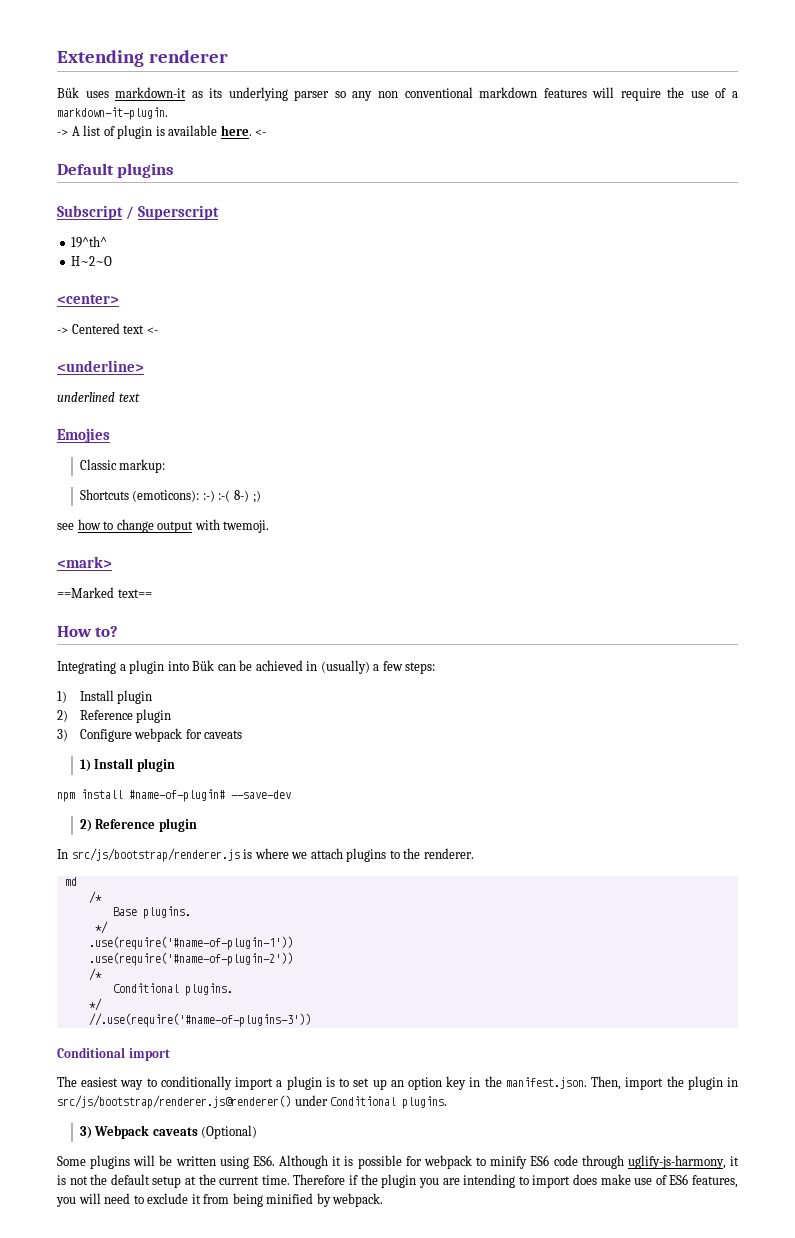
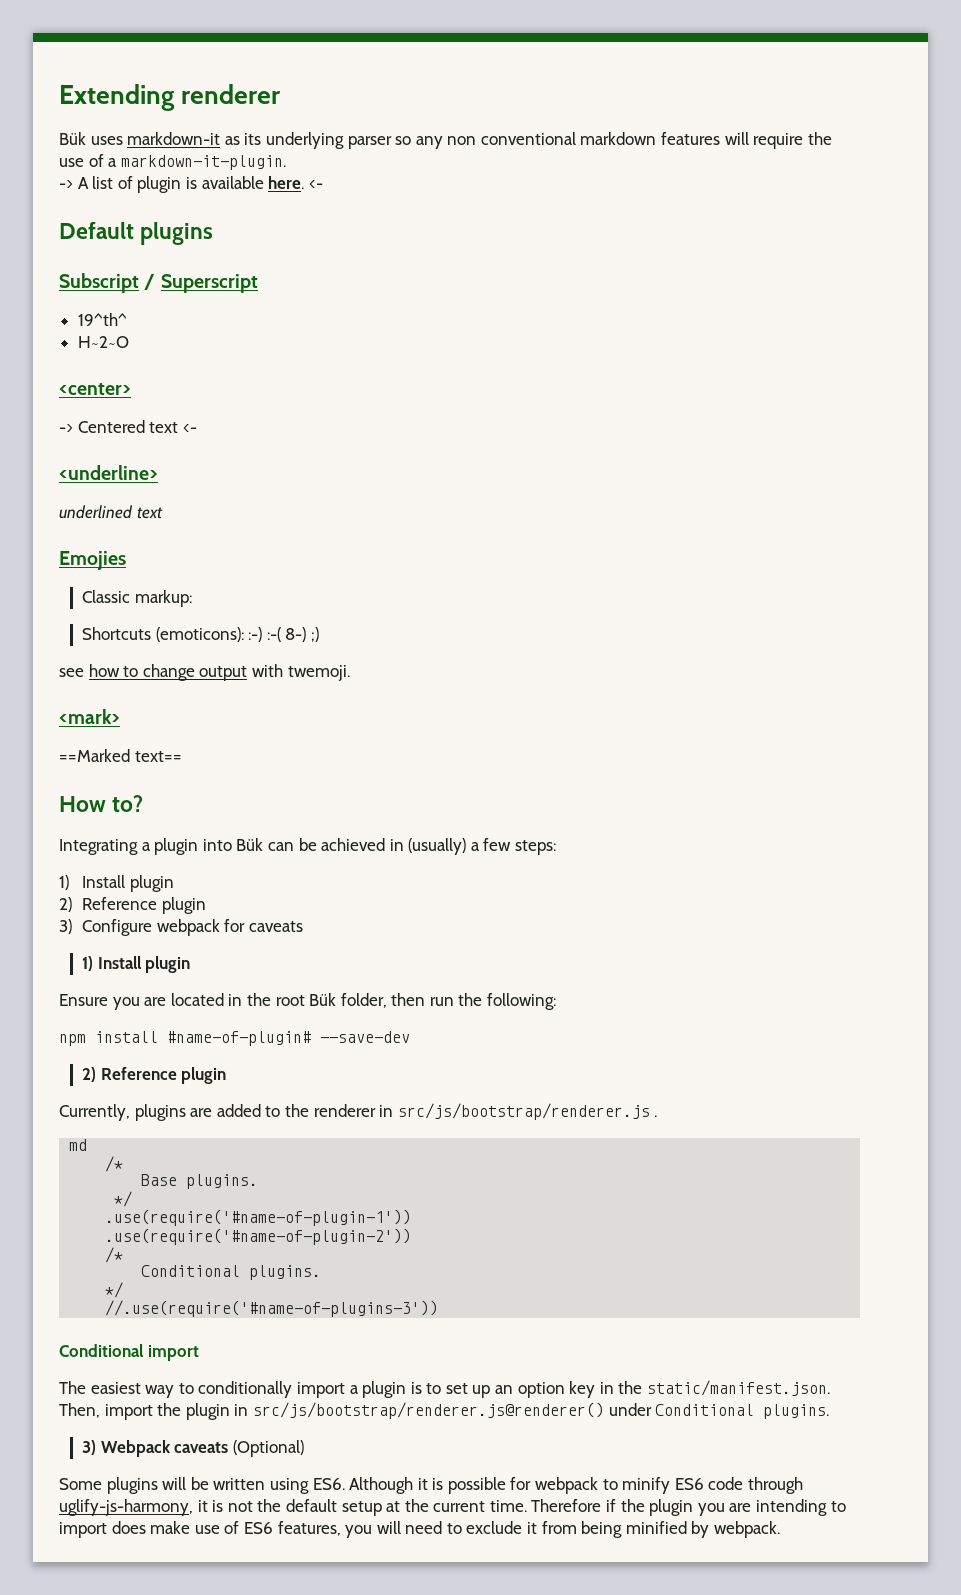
(175, 765) none -> [59,993,557,1010] // Ensure you are located in the root Bük folder, then run the following:
[57,848,474,862] In src/js/bootstrap/renderer.js is where we attach plugins to the renderer. -> [59,1103,658,1121] Currently, plugins are added to the renderer in src/js/bootstrap/renderer.js .
[505,1077,587,1089] manifest.json. -> [647,1380,831,1396] static/manifest.json.

